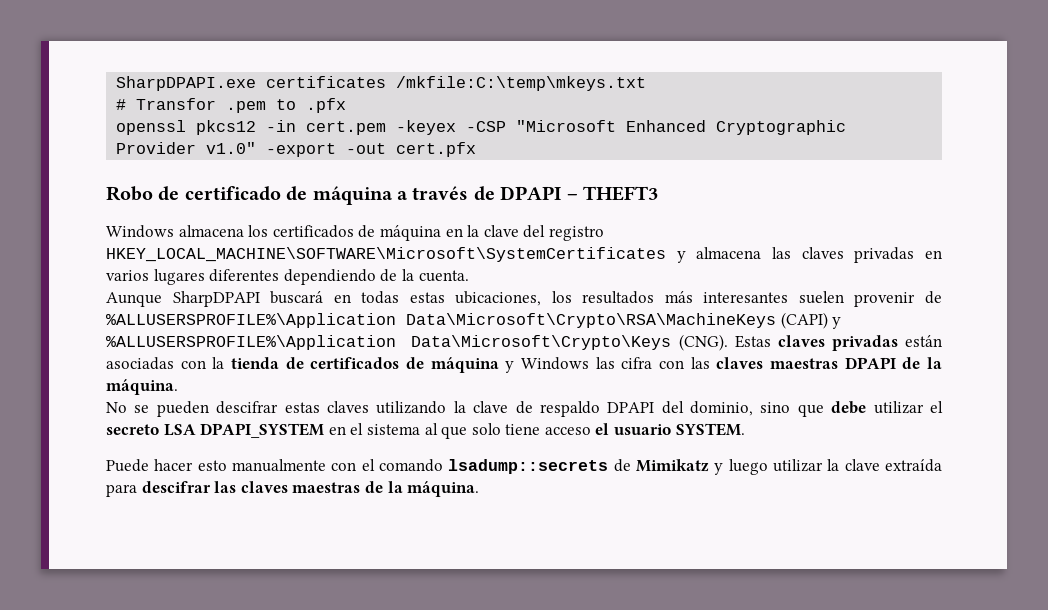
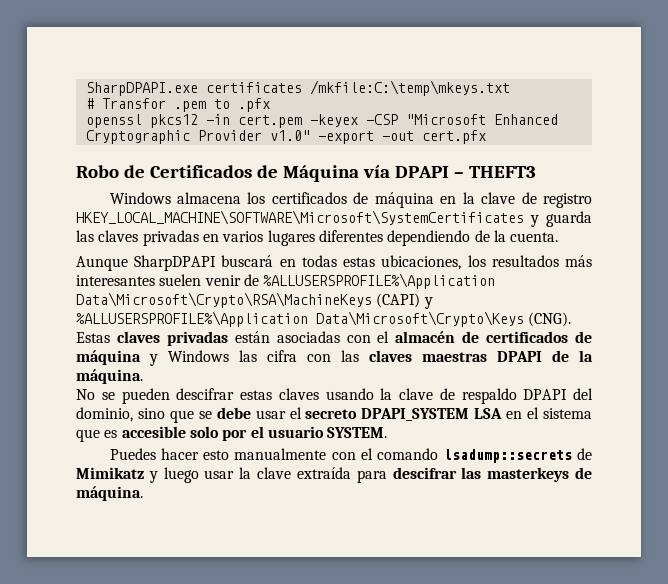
[184,186,495,205] certificado de máquina a través de -> [149,165,390,182] Certificados de Máquina vía
[523,225,546,238] del -> [521,192,537,204] de
[696,247,762,259] almacena -> [546,211,592,227] guarda
[854,292,916,307] provenir -> [204,275,241,286] venir
[212,357,279,369] la tienda -> [377,331,456,343] el almacén
[376,401,447,414] utilizando -> [325,388,374,400] usando
[831,401,944,414] [106,423,591,439] debe utilizar el secreto LSA DPAPI_SYSTEM en el sistema al que solo tiene acceso -> [198,407,592,421] [76,426,248,442] se debe usar el secreto DPAPI_SYSTEM LSA en el sistema que es accesible solo por
[106,459,149,472] Puede -> [109,448,156,460] Puedes
[773,459,824,472] utilizar -> [204,470,235,479] usar
[240,481,403,493] claves maestras de la -> [487,467,592,482] masterkeys de

